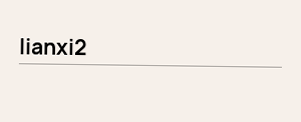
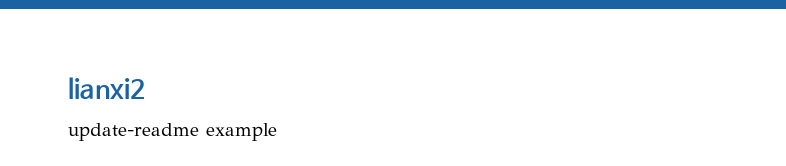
(88, 47) none -> [68,123,277,141] // update-readme example

